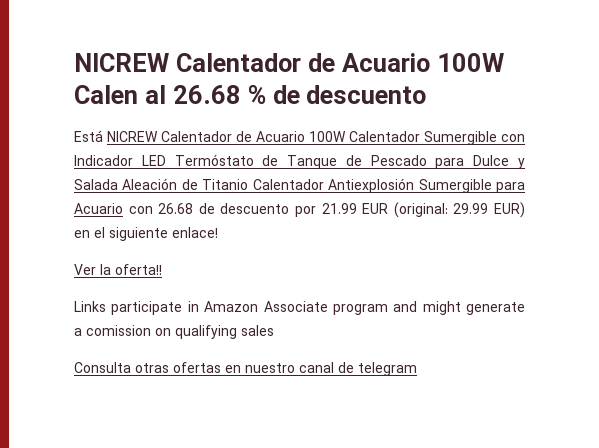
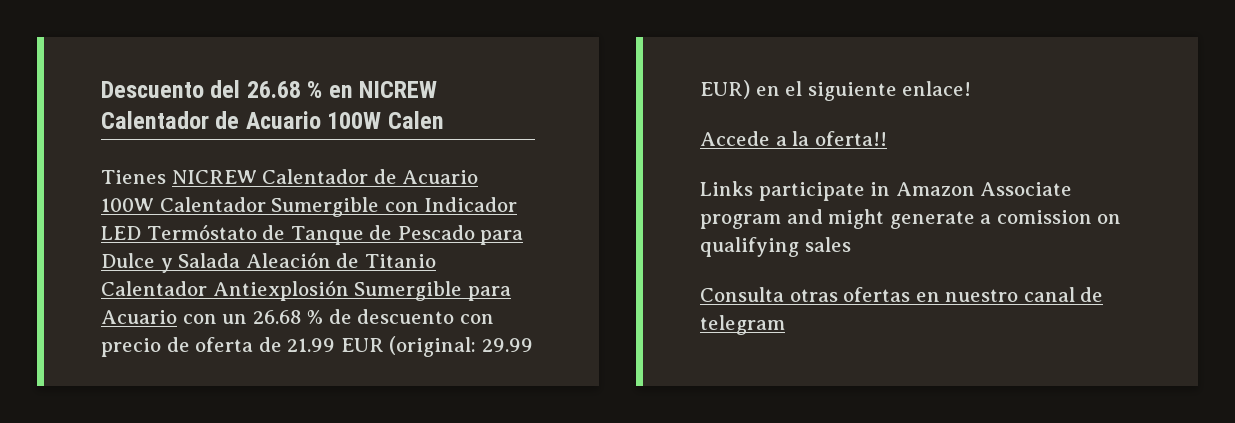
(74, 62) none -> [101,80,353,98] Descuento del 26.68 % en
[144,85,427,104] [74,130,103,142] al 26.68 % de descuento // Está -> [101,170,166,184] // Tienes
[158,203,316,217] 26.68 de descuento por -> [222,309,494,324] [101,337,282,357] un 26.68 % de descuento con precio de oferta de
[74,264,96,275] Ver -> [700,131,787,146] Accede a

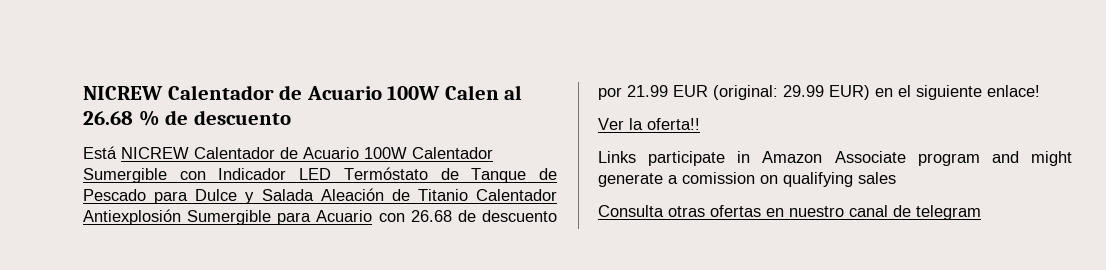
[101,80,353,98] Descuento del 26.68 % en -> (83, 93) none
[101,170,166,184] // Tienes -> [504,85,523,100] [83,110,291,126] [83,146,117,159] al 26.68 % de descuento // Está
[222,309,494,324] [101,337,282,357] un 26.68 % de descuento con precio de oferta de -> [410,210,558,222] [598,87,622,100] 26.68 de descuento por
[700,131,787,146] Accede a -> [598,118,624,130] Ver

